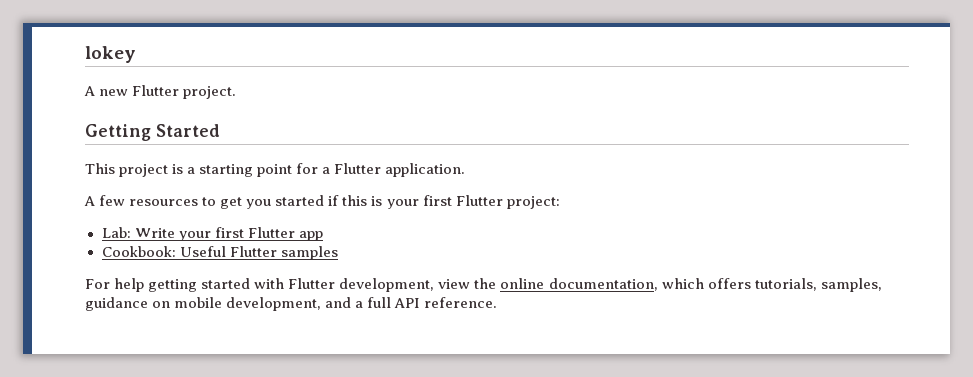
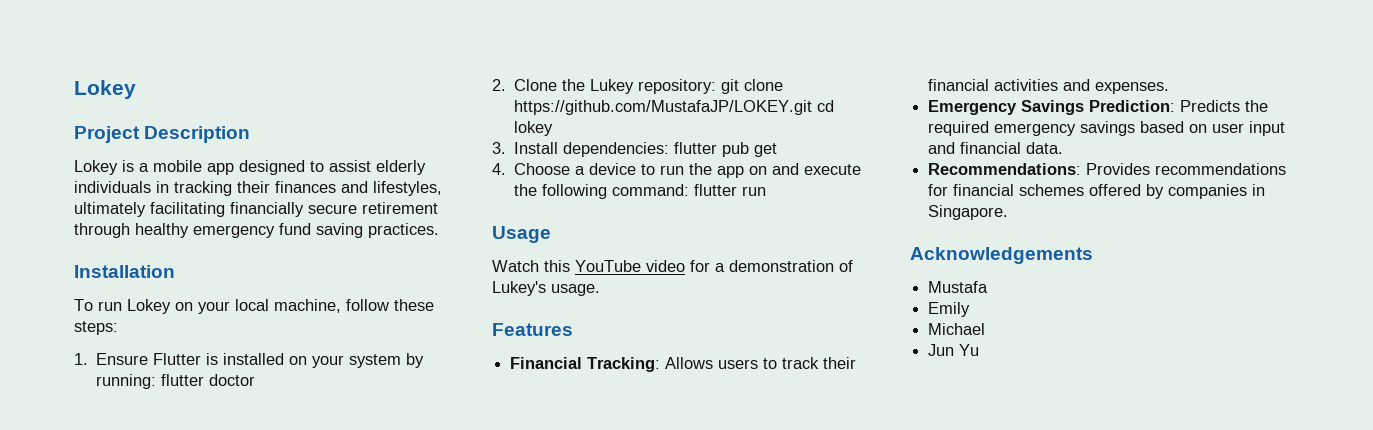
[85,46,136,63] [84,85,237,99] [85,124,220,141] [85,163,466,177] [84,195,560,209] [101,227,323,241] [101,246,338,260] [85,278,882,292] [85,297,498,311] lokey // A new Flutter project. // Getting Started // This project is a starting point for a Flutter application. // A few resources to get you started if this is your first Flutter project: // Lab: Write your first Flutter app // Cookbook: Useful Flutter samples // For help getting started with Flutter development, view the online documentation, which offers tutorials, samples, guidance on mobile development, and a full API reference. -> [74,80,136,99] [74,126,251,143] [74,160,426,175] [74,181,442,196] [74,202,438,217] [74,223,439,238] [74,265,175,278] [74,299,434,314] [74,321,118,335] [74,353,425,368] [96,374,256,389] [492,79,784,94] [514,100,835,115] [514,121,554,136] [492,142,778,157] [492,163,862,178] [514,184,767,199] [492,226,551,243] [492,260,853,272] [492,281,600,296] [492,323,573,336] [510,357,857,372] [928,79,1170,94] [928,100,1269,115] [928,121,1286,136] [928,142,1064,154] [928,163,1287,175] [928,184,1266,199] [928,205,1009,220] [910,247,1093,264] [928,281,989,293] [928,302,971,317] [928,323,986,335] [928,344,980,356] Lokey // Project Description // Lokey is a mobile app designed to assist elderly individuals in tracking their finances and lifestyles, ultimately facilitating financially secure retirement through healthy emergency fund saving practices. // Installation // To run Lokey on your local machine, follow these steps: // 1. Ensure Flutter is installed on your system by running: flutter doctor // 2. Clone the Lukey repository: git clone https://github.com/MustafaJP/LOKEY.git cd lokey // 3. Install dependencies: flutter pub get // 4. Choose a device to run the app on and execute the following command: flutter run // Usage // Watch this YouTube video for a demonstration of Lukey's usage. // Features // Financial Tracking: Allows users to track their financial activities and expenses. // Emergency Savings Prediction: Predicts the required emergency savings based on user input and financial data. // Recommendations: Provides recommendations for financial schemes offered by companies in Singapore. // Acknowledgements // Mustafa // Emily // Michael // Jun Yu

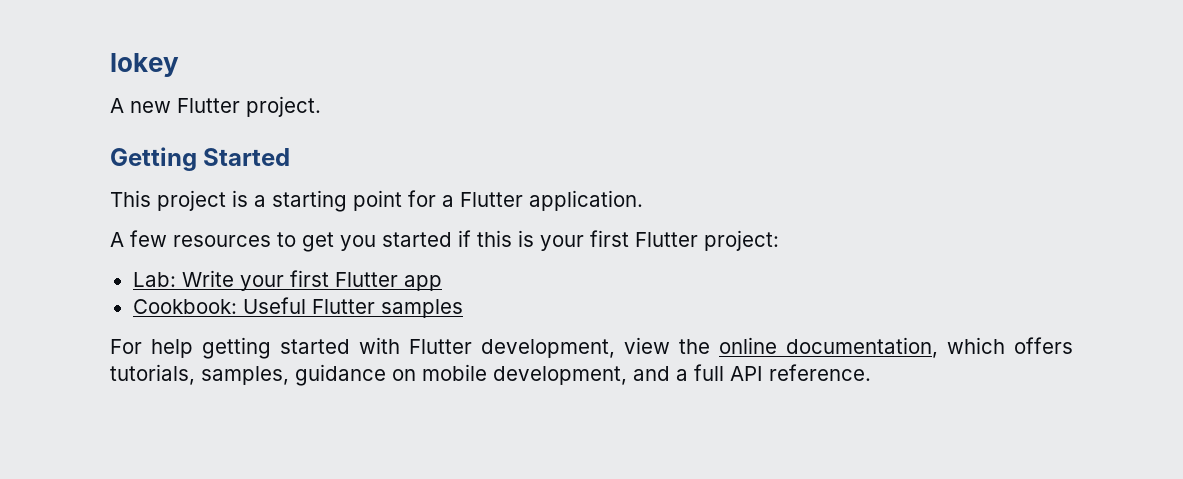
[74,80,136,99] [74,126,251,143] [74,160,426,175] [74,181,442,196] [74,202,438,217] [74,223,439,238] [74,265,175,278] [74,299,434,314] [74,321,118,335] [74,353,425,368] [96,374,256,389] [492,79,784,94] [514,100,835,115] [514,121,554,136] [492,142,778,157] [492,163,862,178] [514,184,767,199] [492,226,551,243] [492,260,853,272] [492,281,600,296] [492,323,573,336] [510,357,857,372] [928,79,1170,94] [928,100,1269,115] [928,121,1286,136] [928,142,1064,154] [928,163,1287,175] [928,184,1266,199] [928,205,1009,220] [910,247,1093,264] [928,281,989,293] [928,302,971,317] [928,323,986,335] [928,344,980,356] Lokey // Project Description // Lokey is a mobile app designed to assist elderly individuals in tracking their finances and lifestyles, ultimately facilitating financially secure retirement through healthy emergency fund saving practices. // Installation // To run Lokey on your local machine, follow these steps: // 1. Ensure Flutter is installed on your system by running: flutter doctor // 2. Clone the Lukey repository: git clone https://github.com/MustafaJP/LOKEY.git cd lokey // 3. Install dependencies: flutter pub get // 4. Choose a device to run the app on and execute the following command: flutter run // Usage // Watch this YouTube video for a demonstration of Lukey's usage. // Features // Financial Tracking: Allows users to track their financial activities and expenses. // Emergency Savings Prediction: Predicts the required emergency savings based on user input and financial data. // Recommendations: Provides recommendations for financial schemes offered by companies in Singapore. // Acknowledgements // Mustafa // Emily // Michael // Jun Yu -> [110,53,179,77] [110,96,321,117] [110,147,291,171] [110,190,643,212] [110,230,779,252] [132,270,442,291] [132,297,463,318] [110,337,1073,359] [110,364,871,386] lokey // A new Flutter project. // Getting Started // This project is a starting point for a Flutter application. // A few resources to get you started if this is your first Flutter project: // Lab: Write your first Flutter app // Cookbook: Useful Flutter samples // For help getting started with Flutter development, view the online documentation, which offers tutorials, samples, guidance on mobile development, and a full API reference.

